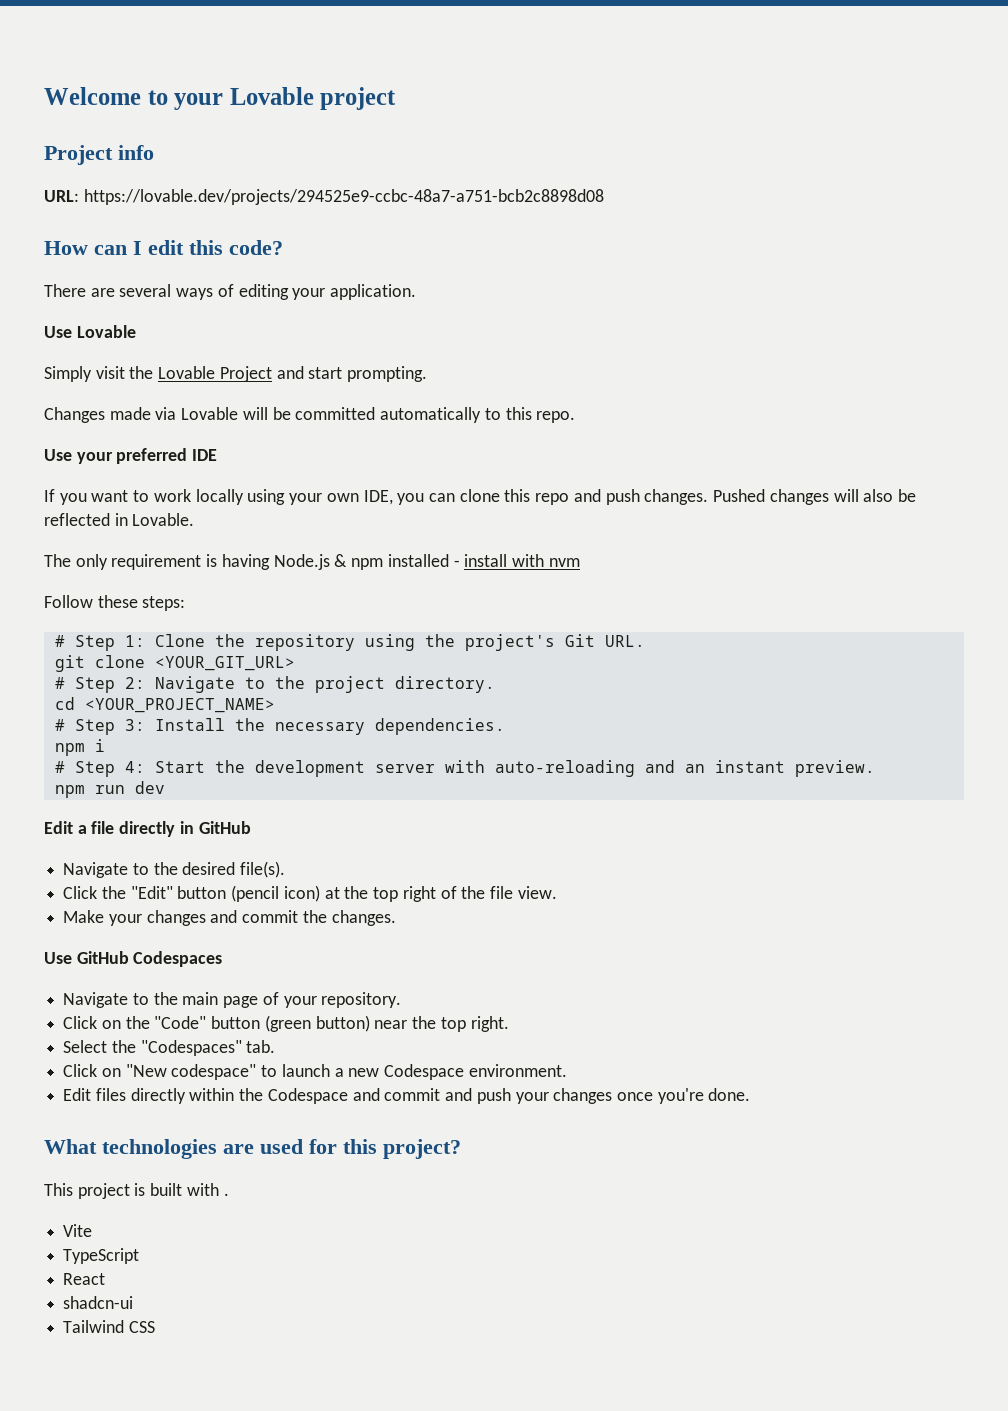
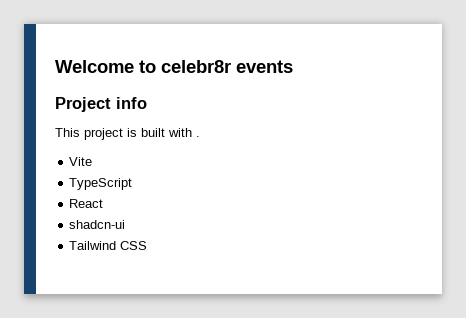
[174,87,397,110] your Lovable project -> [161,60,293,73] celebr8r events
[44,189,604,205] [44,240,283,255] [44,284,417,300] [44,325,136,338] [44,366,428,382] [44,407,576,423] [44,448,218,464] [44,489,916,505] [44,513,195,526] [44,554,580,570] [44,595,186,611] [54,634,645,651] [54,655,295,672] [54,676,495,693] [54,697,275,713] [54,718,505,735] [54,739,105,756] [54,760,875,777] [54,781,165,798] [44,821,251,837] [63,861,286,878] [63,885,557,902] [63,910,396,926] [44,951,223,967] [63,992,402,1008] [63,1015,509,1032] [63,1040,276,1056] [63,1064,567,1080] [63,1088,751,1104] [44,1139,461,1159] // URL: https://lovable.dev/projects/294525e9-ccbc-48a7-a751-bcb2c8898d08 // How can I edit this code? // There are several ways of editing your application. // Use Lovable // Simply visit the Lovable Project and start prompting. // Changes made via Lovable will be committed automatically to this repo. // Use your preferred IDE // If you want to work locally using your own IDE, you can clone this repo and push changes. Pushed changes will also be reflected in Lovable. // The only requirement is having Node.js & npm installed - install with nvm // Follow these steps: // # Step 1: Clone the repository using the project's Git URL. // git clone <YOUR_GIT_URL> // # Step 2: Navigate to the project directory. // cd <YOUR_PROJECT_NAME> // # Step 3: Install the necessary dependencies. // npm i // # Step 4: Start the development server with auto-reloading and an instant preview. // npm run dev // Edit a file directly in GitHub // Navigate to the desired file(s). // Click the "Edit" button (pencil icon) at the top right of the file view. // Make your changes and commit the changes. // Use GitHub Codespaces // Navigate to the main page of your repository. // Click on the "Code" button (green button) near the top right. // Select the "Codespaces" tab. // Click on "New codespace" to launch a new Codespace environment. // Edit files directly within the Codespace and commit and push your changes once you're done. // What technologies are used for this project? -> (147, 103) none

